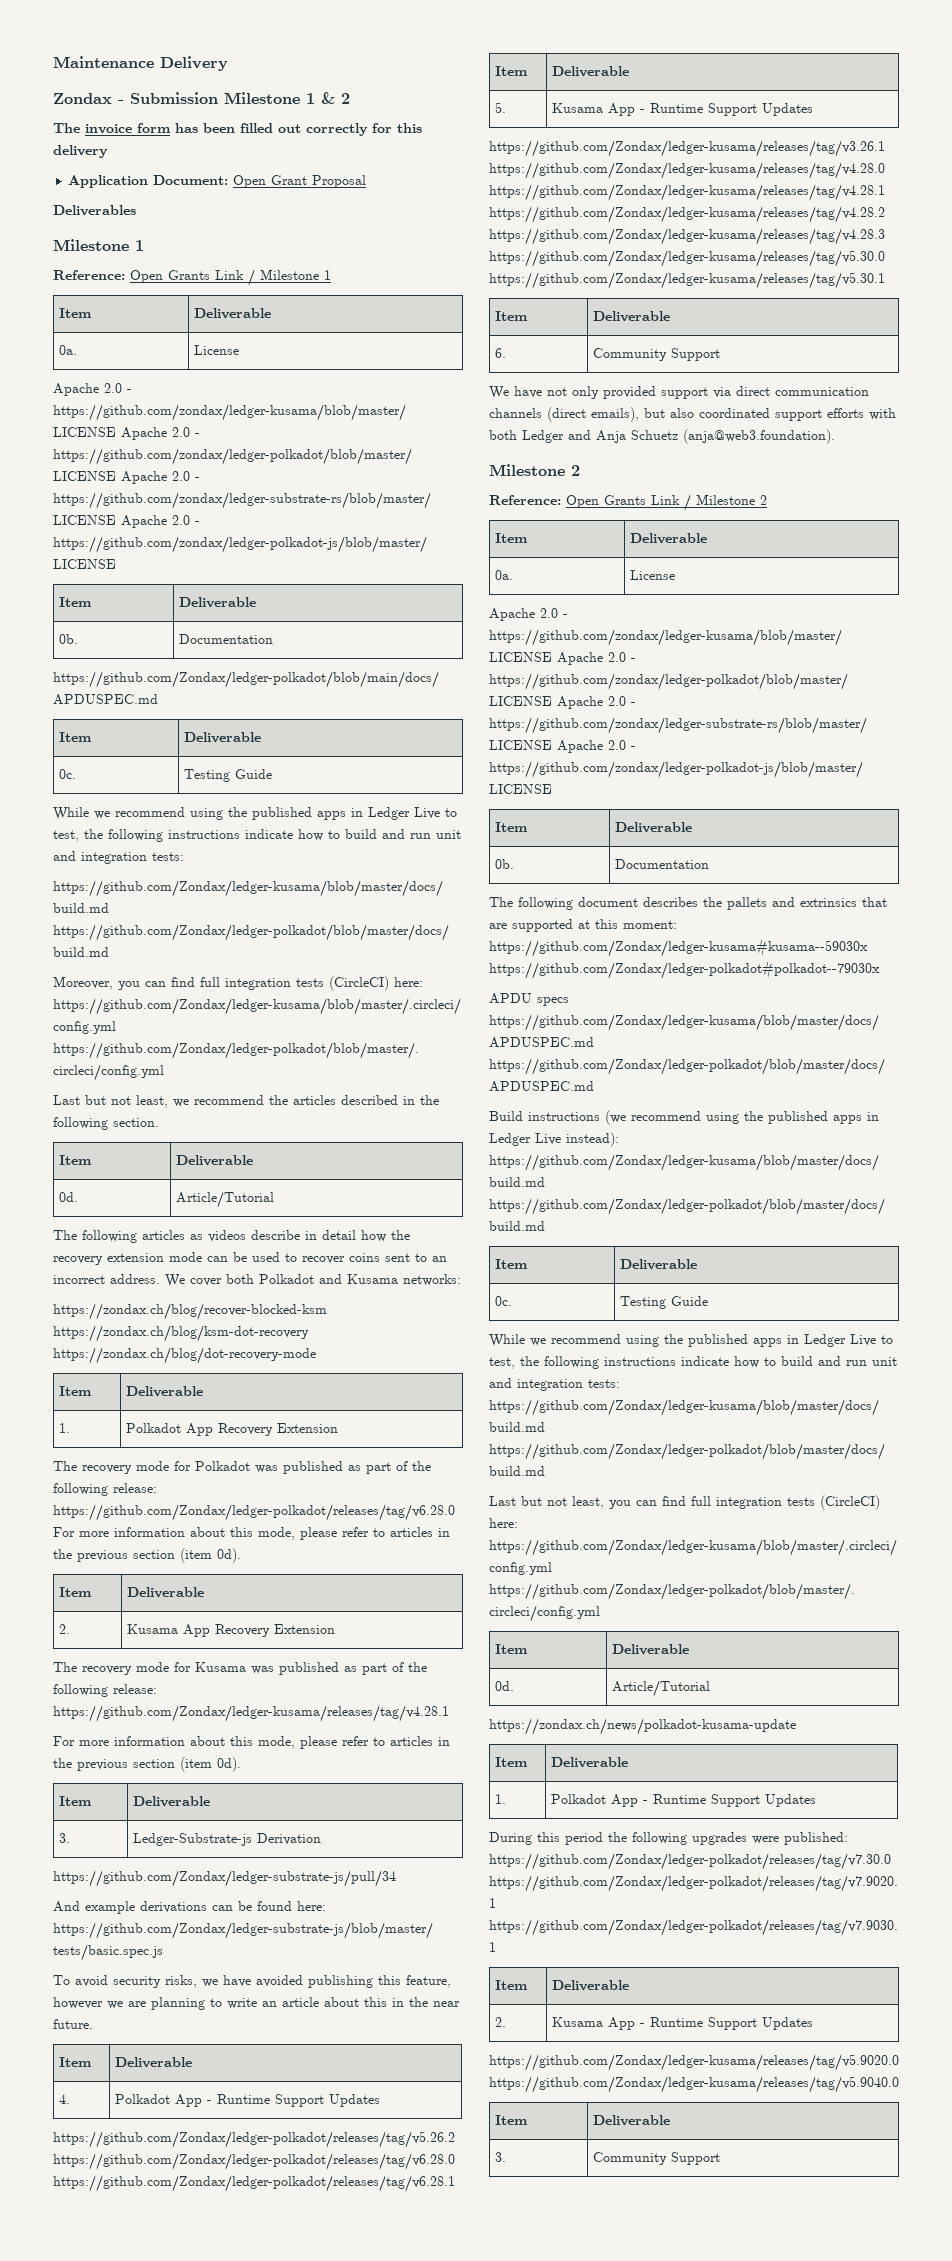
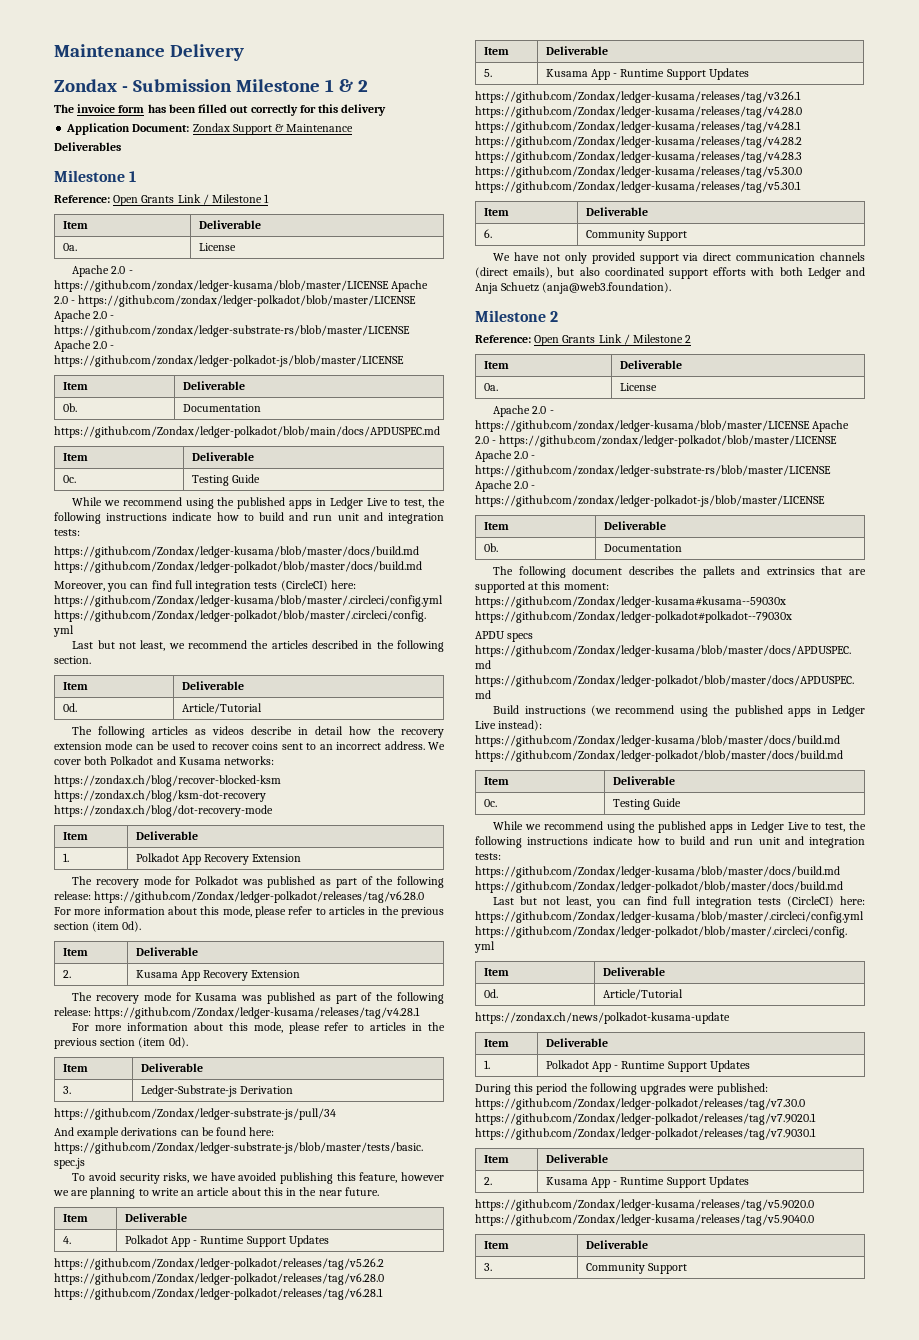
[233,175,367,188] Open Grant Proposal -> [192,123,354,135] Zondax Support & Maintenance

